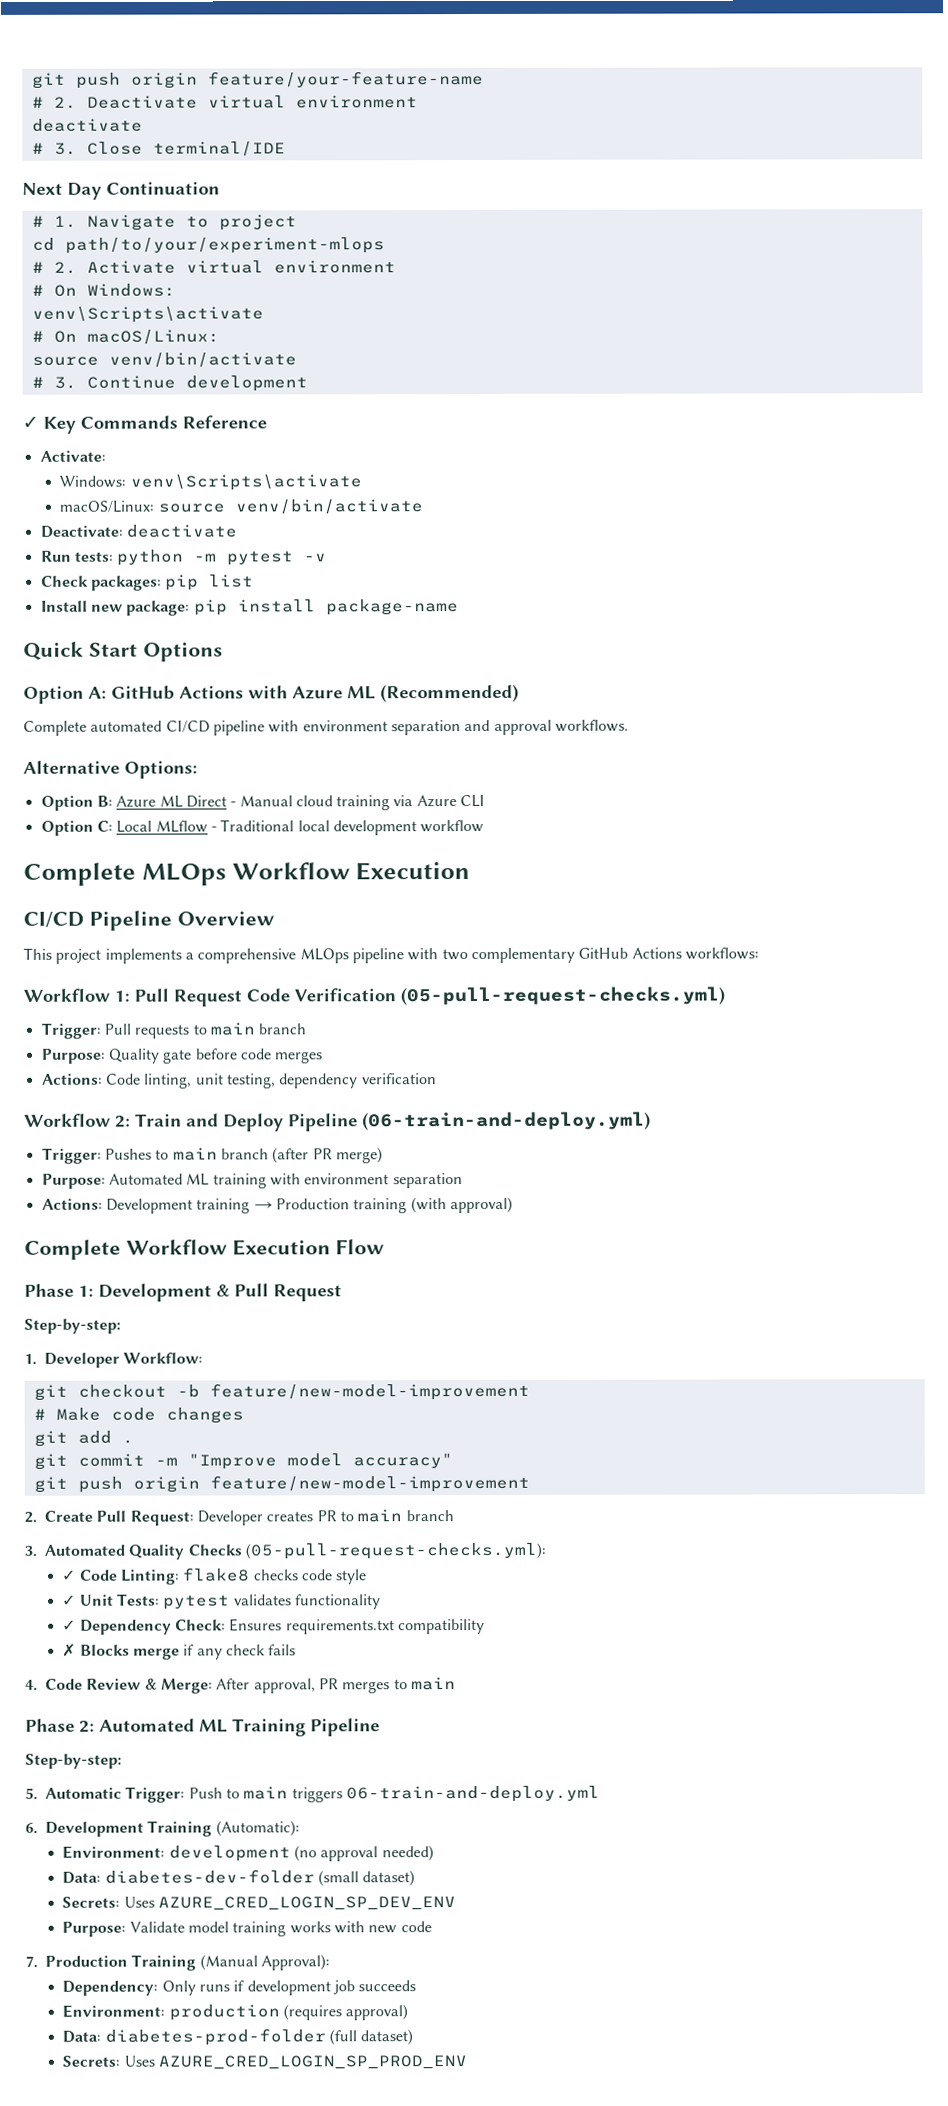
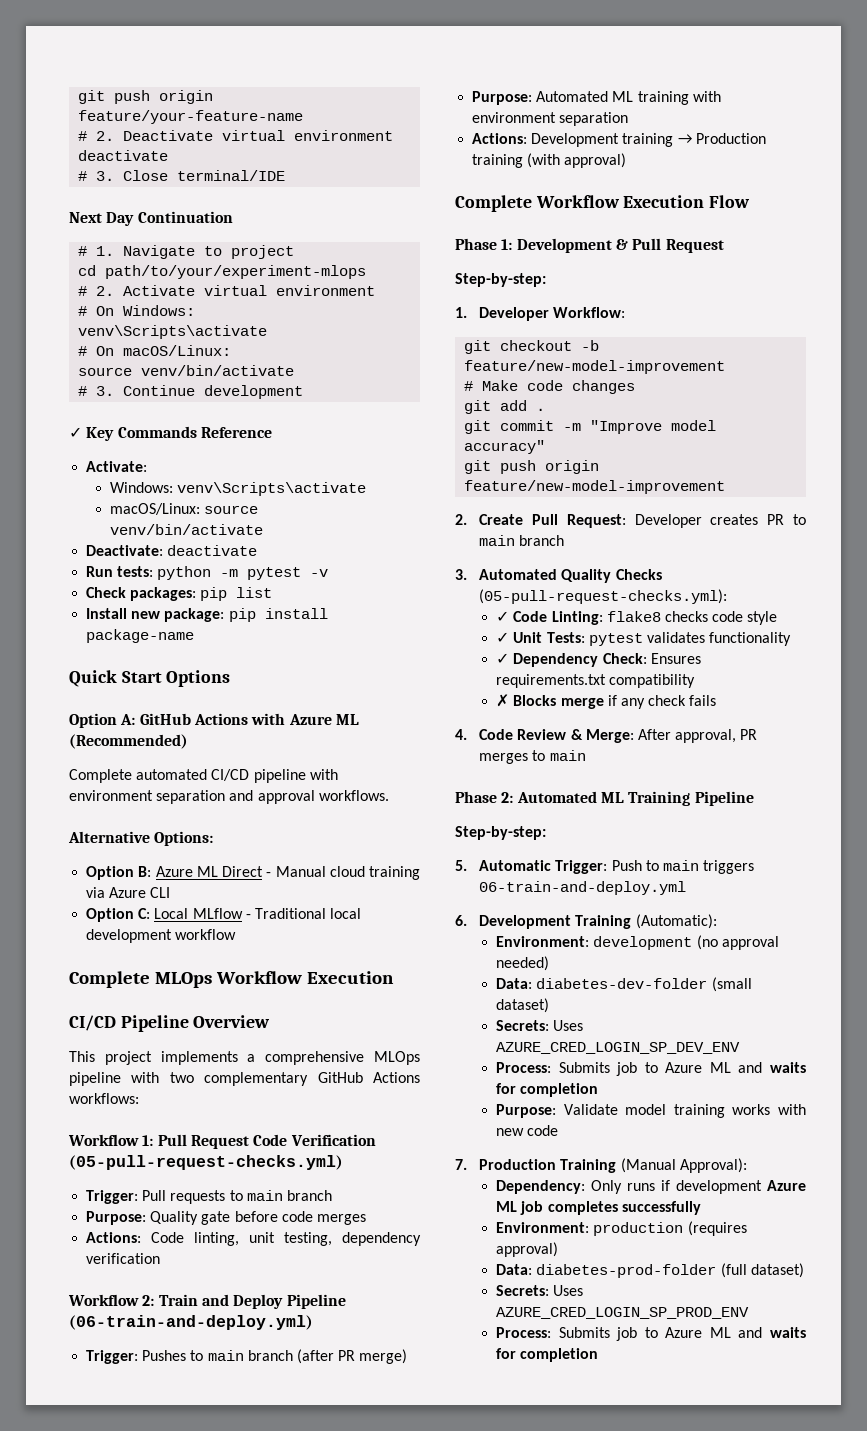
(456, 1903) none -> [496,1062,806,1076] [496,1083,599,1097] // Process: Submits job to Azure ML and waits for completion
[332,1980,417,1995] job succeeds -> [767,1180,806,1191] [496,1201,701,1215] Azure ML job completes successfully
(467, 2062) none -> [496,1327,806,1341] [496,1348,599,1362] // Process: Submits job to Azure ML and waits for completion

